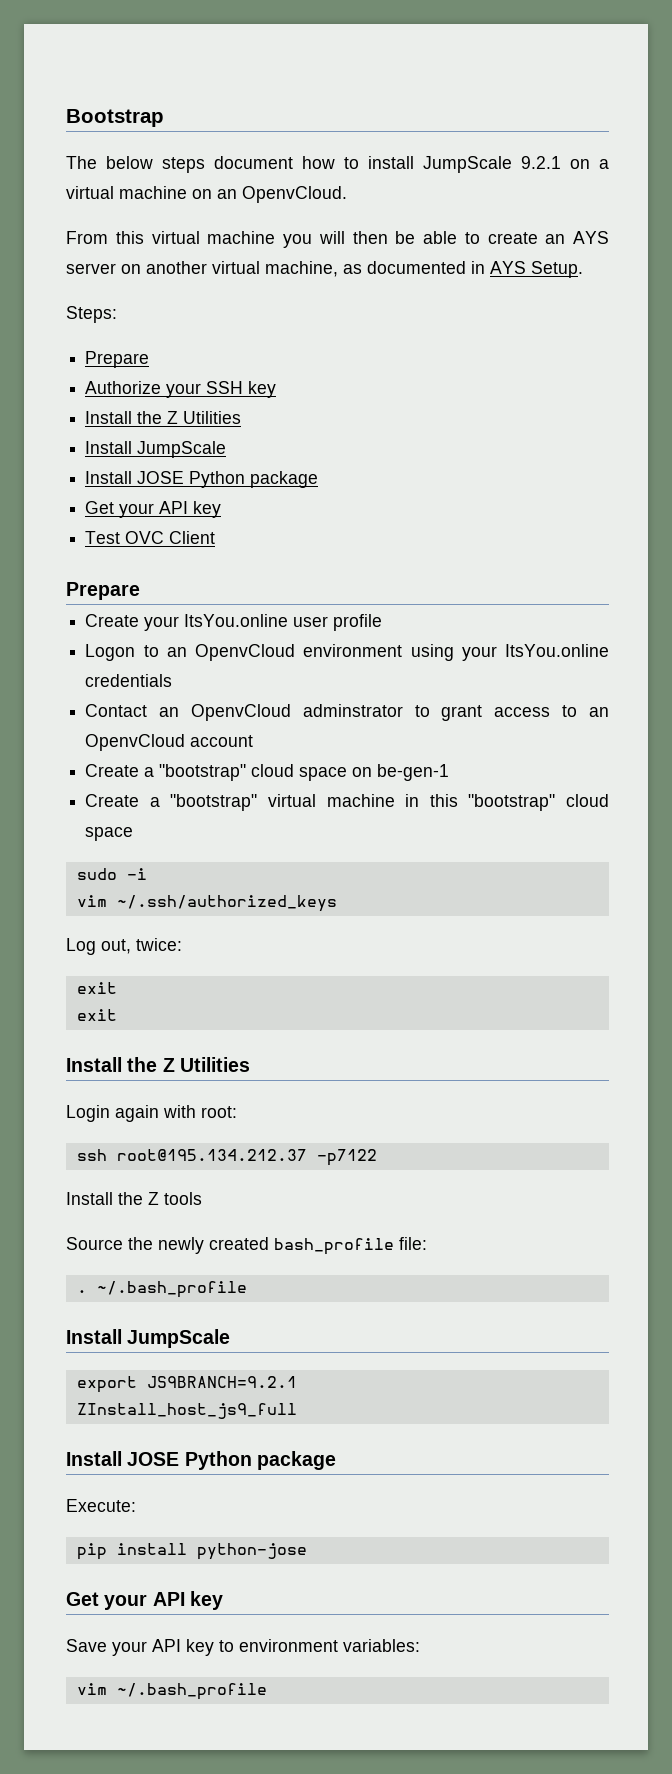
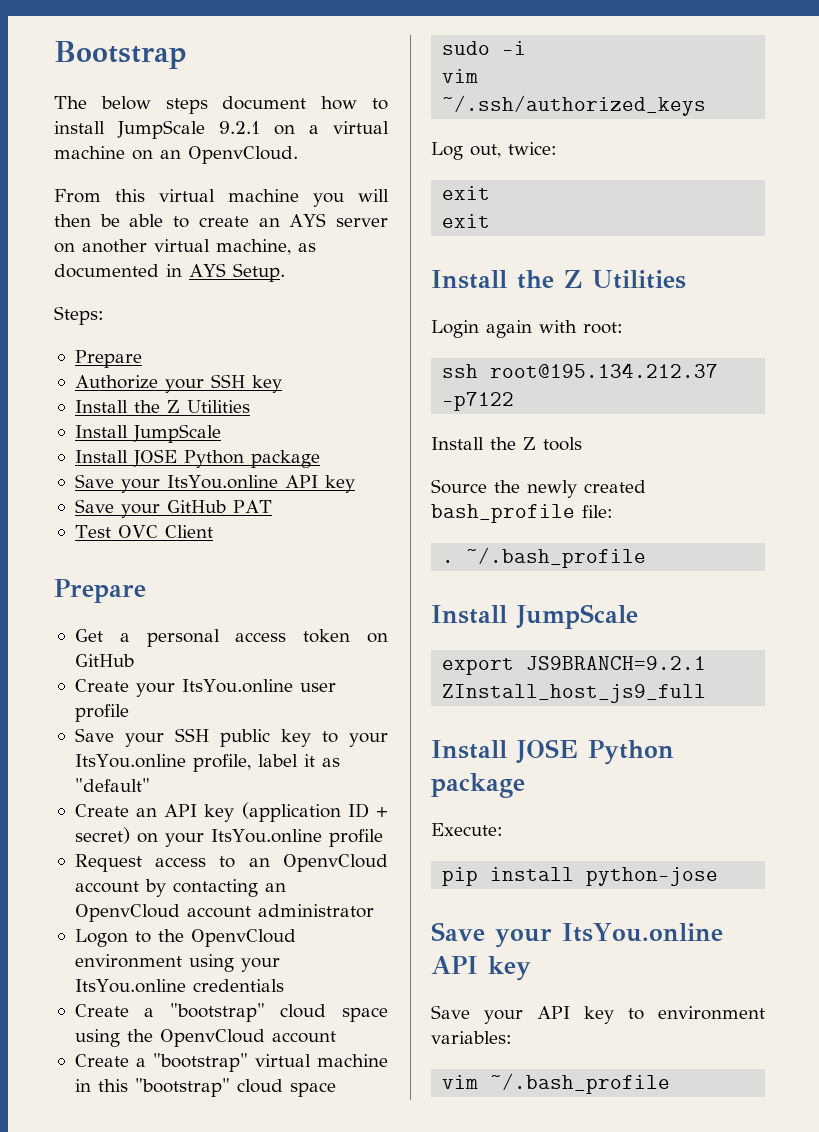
[85,501,222,518] Get your API key -> [74,474,355,493] [74,499,272,518] Save your ItsYou.online API key // Save your GitHub PAT
(140, 591) none -> [74,629,388,647] [74,654,134,667] // Get a personal access token on GitHub
(383, 622) none -> [74,728,388,747] [74,754,340,772] [74,778,150,792] [74,802,388,822] [74,827,383,847] [74,854,388,872] [74,879,286,897] [74,904,374,922] // Save your SSH public key to your ItsYou.online profile, label it as "default" // Create an API key (application ID + secret) on your ItsYou.online profile // Request access to an OpenvCloud account by contacting an OpenvCloud account administrator
[166,647,187,657] an -> [157,929,184,942] the
[85,704,609,721] [85,734,254,751] // Contact an OpenvCloud adminstrator to grant access to an OpenvCloud account -> (284, 985) none
[352,764,450,781] on be-gen-1 -> [74,1029,336,1047] using the OpenvCloud account
[66,1592,148,1610] Get your -> [431,922,723,948] Save your ItsYou.online

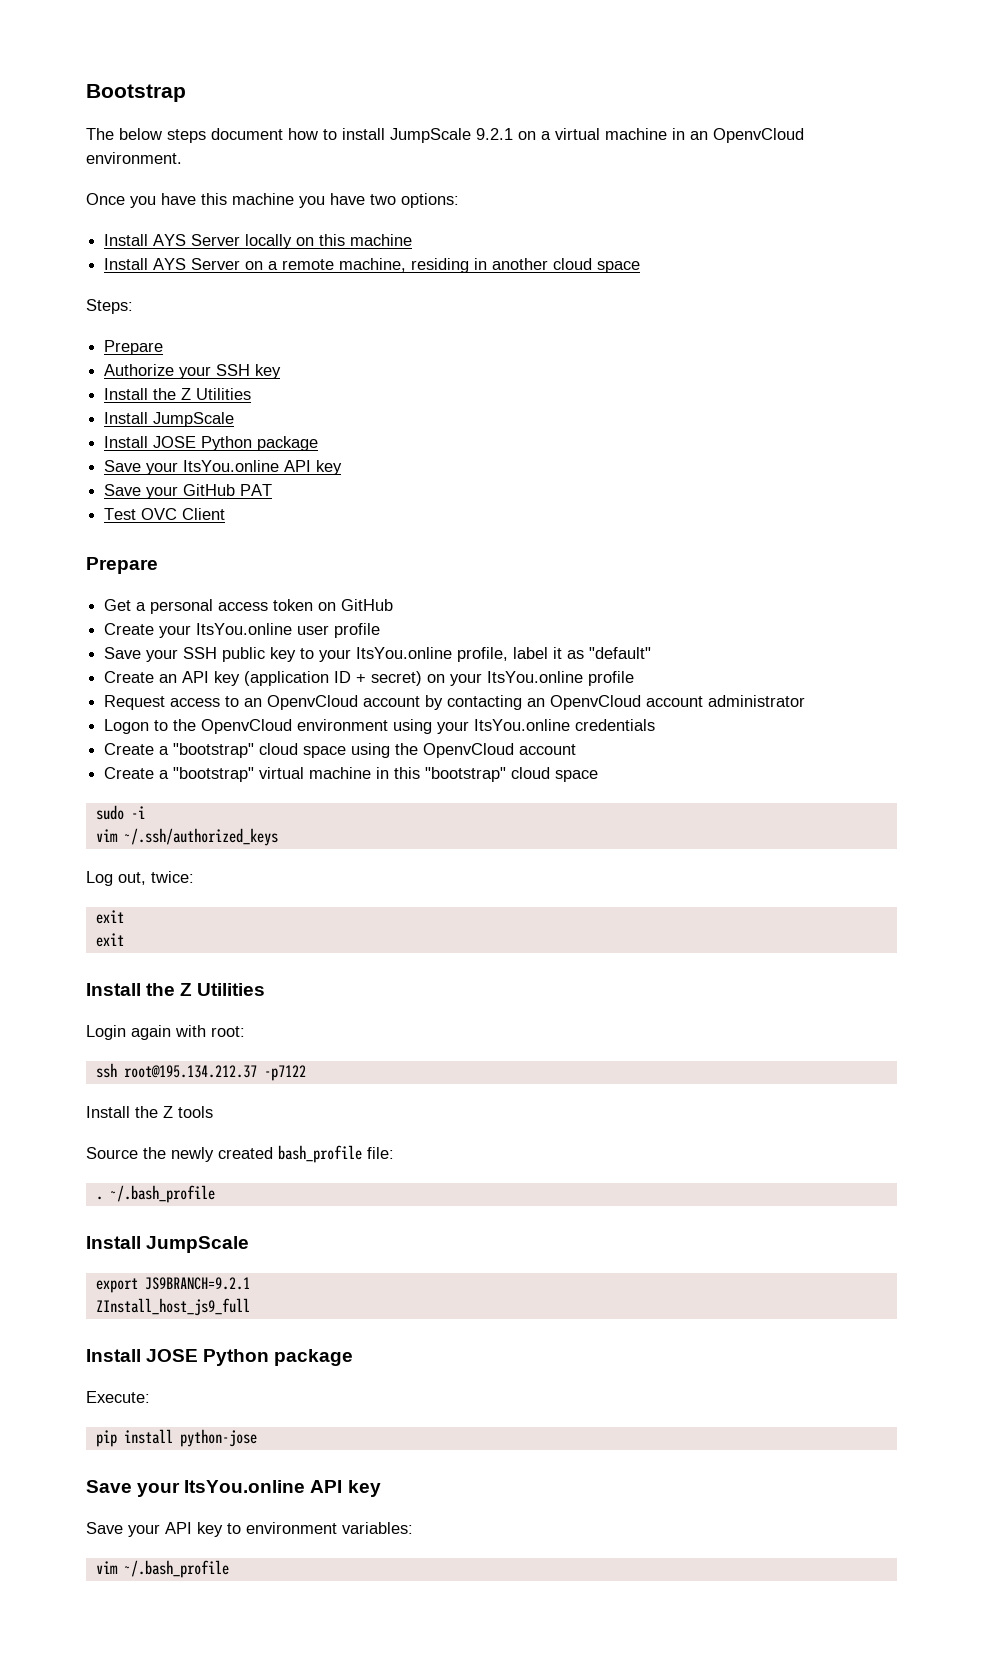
[132,146,298,164] [54,189,389,207] [54,213,388,228] [54,239,316,255] [54,263,285,282] on an OpenvCloud. // From this virtual machine you will then be able to create an AYS server on another virtual machine, as documented in AYS Setup. -> [672,128,804,143] [86,152,182,164] [86,193,459,208] [104,234,413,249] [104,258,641,273] in an OpenvCloud environment. // Once you have this machine you have two options: // Install AYS Server locally on this machine // Install AYS Server on a remote machine, residing in another cloud space

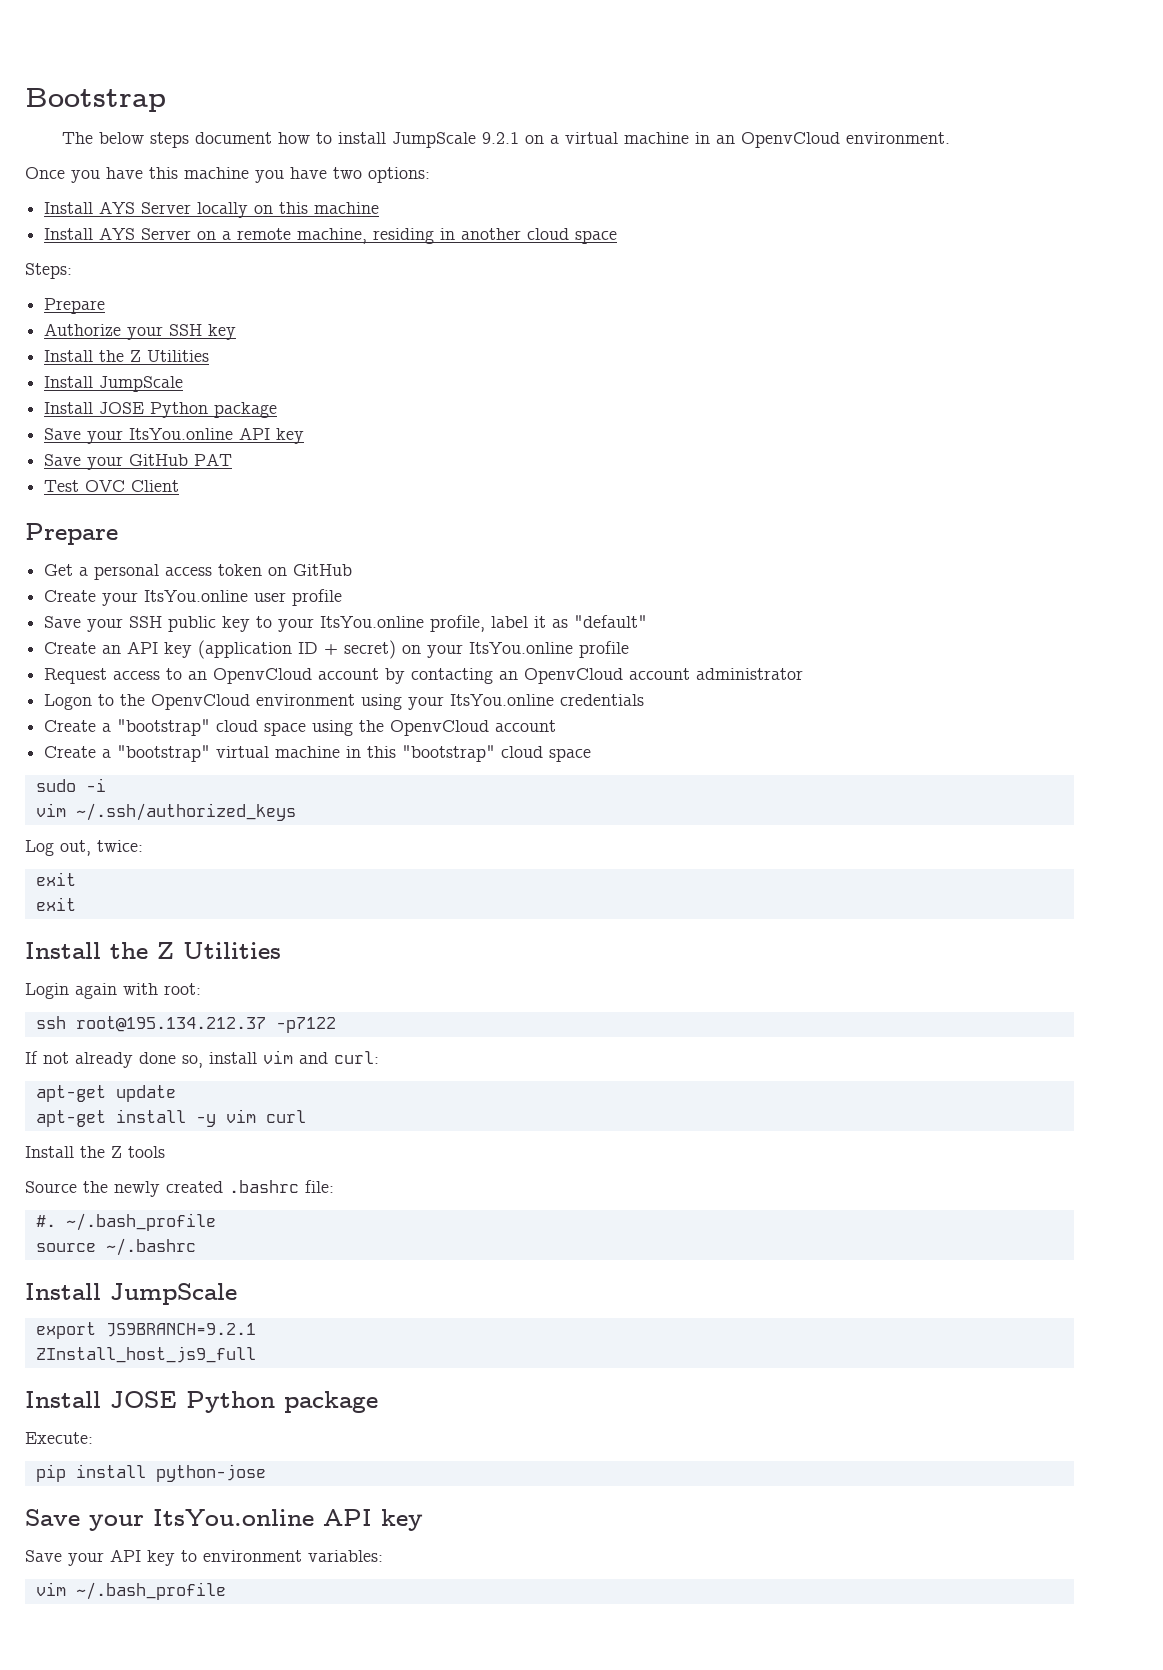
(306, 1073) none -> [25,1050,379,1068] [35,1085,176,1102] [35,1109,306,1127] // If not already done so, install vim and curl: // apt-get update // apt-get install -y vim curl
[278,1145,362,1163] bash_profile -> [229,1180,299,1193] .bashrc
[95,1185,215,1203] . ~/.bash_profile -> [35,1213,216,1231] [35,1238,196,1256] #. ~/.bash_profile // source ~/.bashrc

